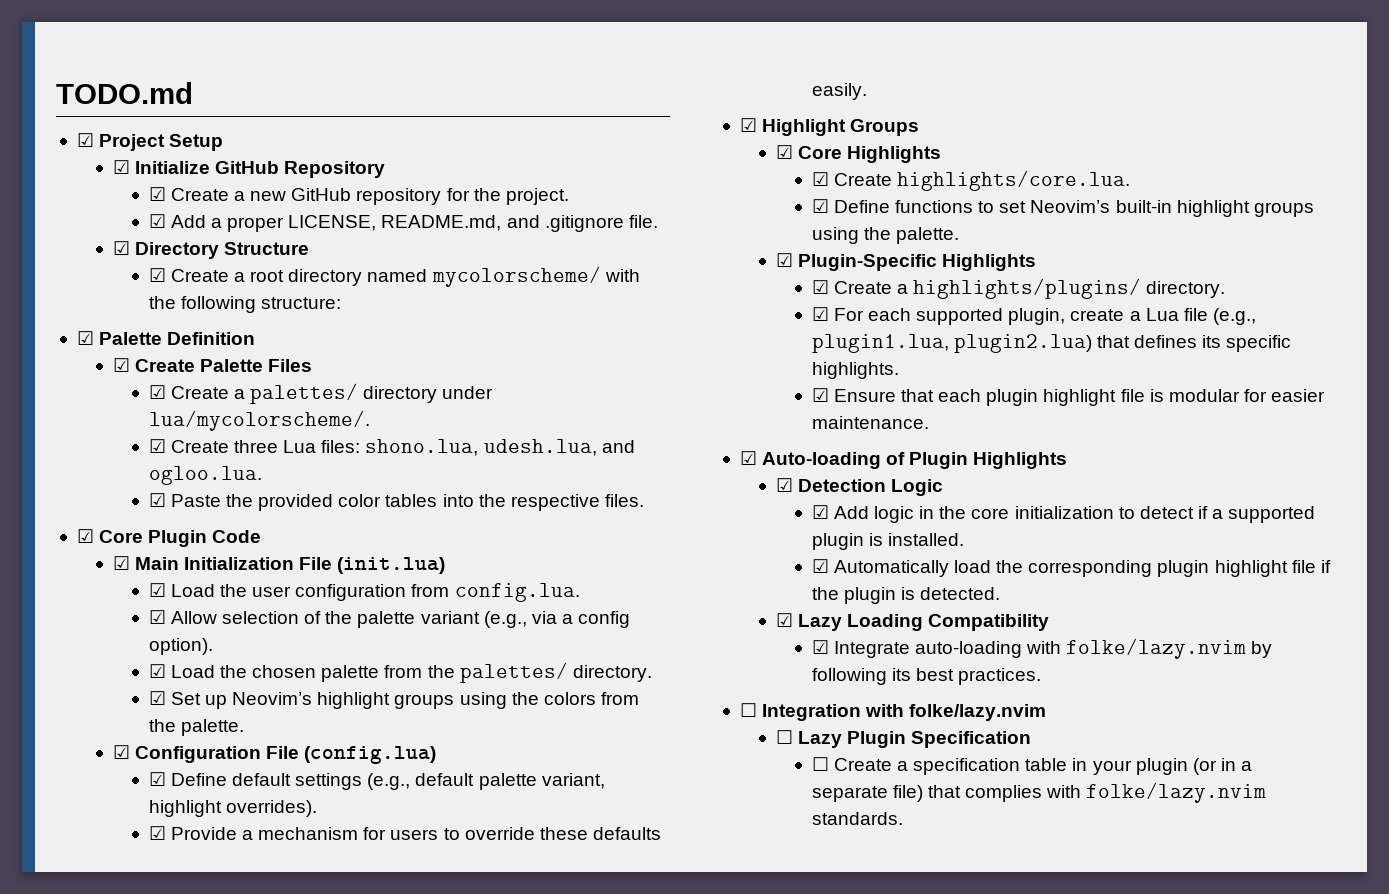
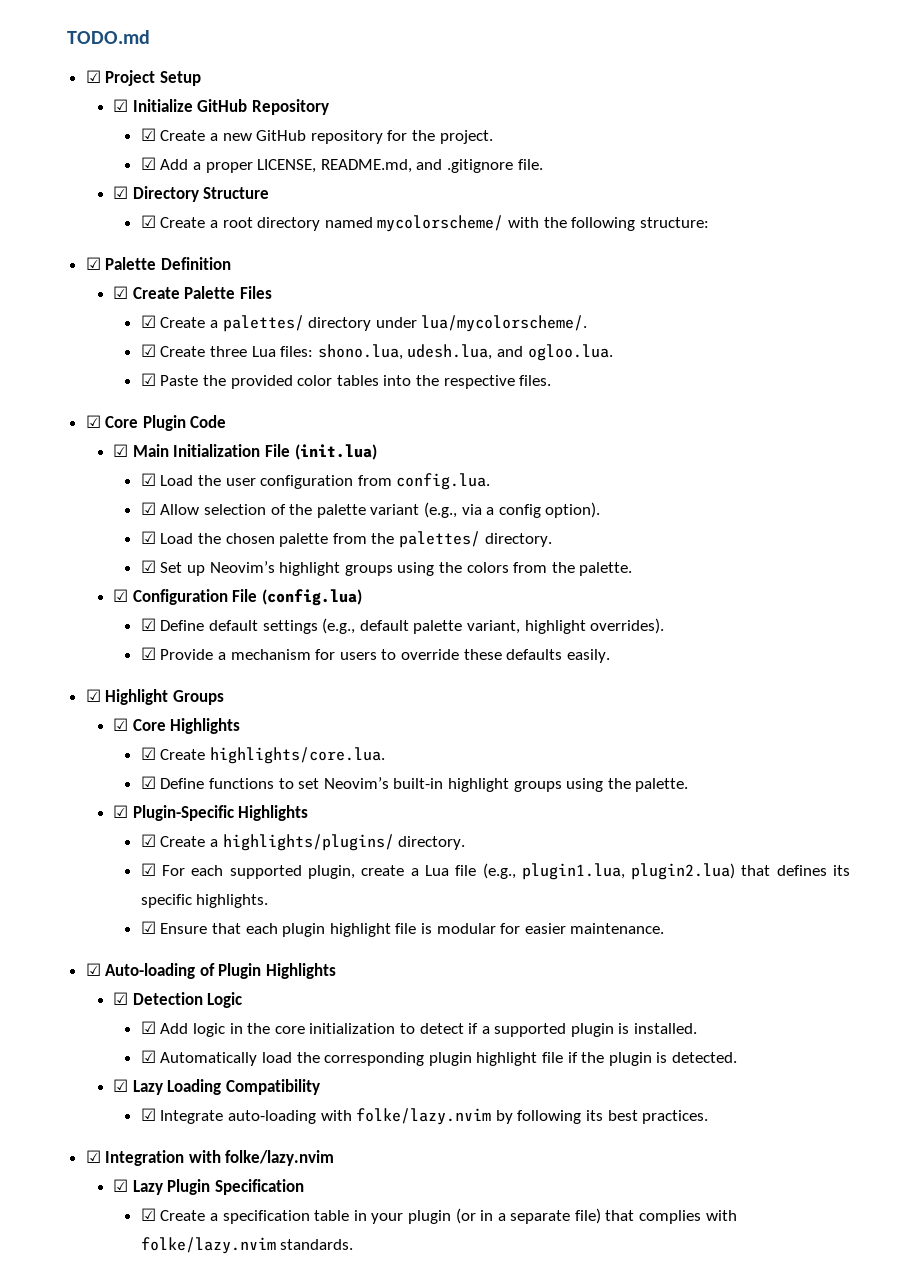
[739,703,757,717] ☐ -> [85,1150,101,1163] ☑
[775,730,793,744] ☐ -> [113,1179,129,1192] ☑
[811,757,829,771] ☐ -> [140,1208,156,1221] ☑

